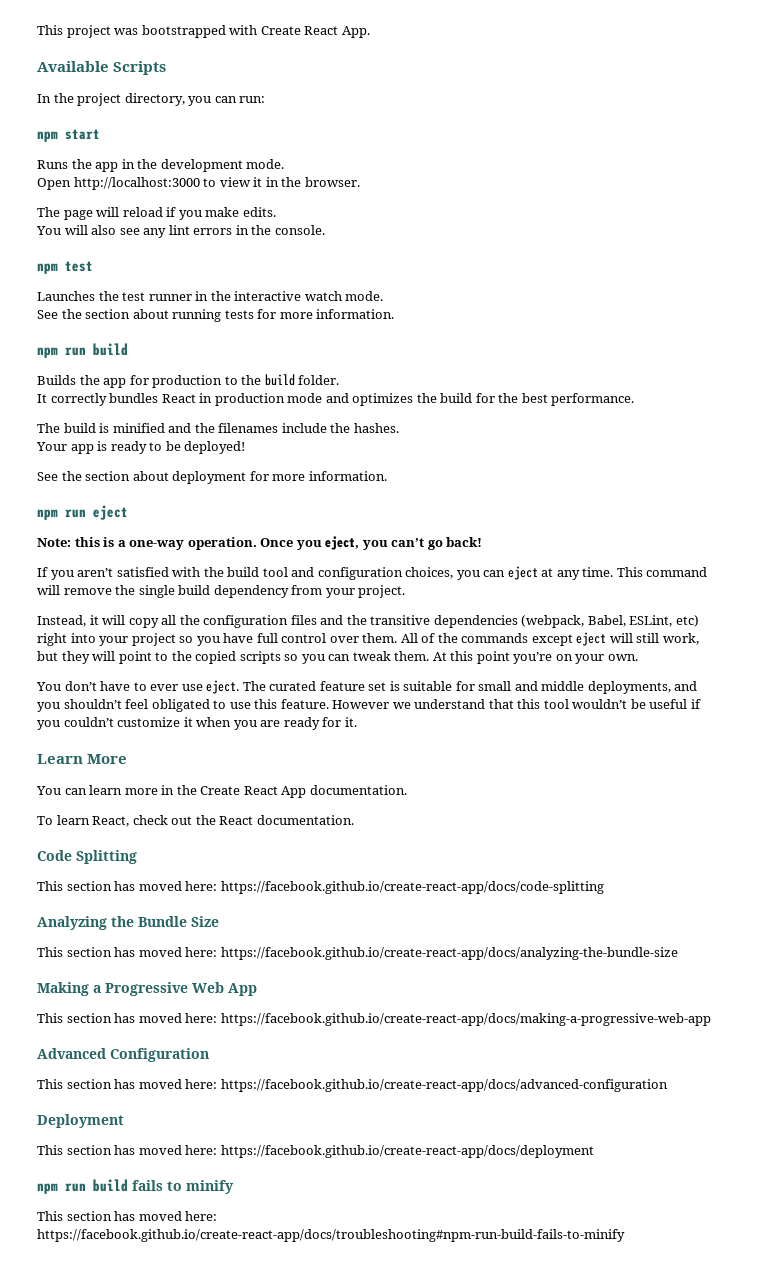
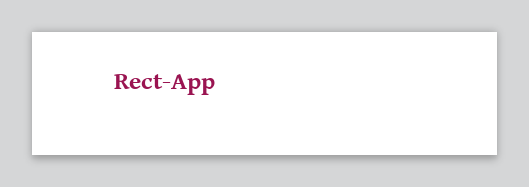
[37,25,370,38] [37,61,167,75] [37,93,266,106] [37,129,100,142] [37,159,285,172] [37,177,360,190] [37,207,276,220] [36,225,325,238] [37,261,93,274] [37,291,384,301] [37,309,395,322] [37,343,128,358] [37,374,340,388] [37,393,635,406] [37,423,399,433] [36,441,246,454] [37,471,387,484] [37,505,128,520] [37,536,483,550] [37,566,708,580] [37,585,406,598] [37,615,699,628] [37,632,699,646] [37,651,638,664] [36,680,698,694] [37,699,701,712] [37,717,357,730] [37,754,128,764] [36,785,407,798] [37,815,354,827] [37,850,137,864] [37,881,604,894] [37,916,219,930] [37,947,678,960] [37,982,257,996] [37,1013,711,1026] [37,1048,209,1062] [37,1079,668,1092] [37,1114,124,1128] [37,1145,594,1158] [37,1179,234,1194] [37,1211,218,1221] [37,1229,625,1242] This project was bootstrapped with Create React App. // Available Scripts // In the project directory, you can run: // npm start // Runs the app in the development mode. // Open http://localhost:3000 to view it in the browser. // The page will reload if you make edits. // You will also see any lint errors in the console. // npm test // Launches the test runner in the interactive watch mode. // See the section about running tests for more information. // npm run build // Builds the app for production to the build folder. // It correctly bundles React in production mode and optimizes the build for the best performance. // The build is minified and the filenames include the hashes. // Your app is ready to be deployed! // See the section about deployment for more information. // npm run eject // Note: this is a one-way operation. Once you eject, you can’t go back! // If you aren’t satisfied with the build tool and configuration choices, you can eject at any time. This command will remove the single build dependency from your project. // Instead, it will copy all the configuration files and the transitive dependencies (webpack, Babel, ESLint, etc) right into your project so you have full control over them. All of the commands except eject will still work, but they will point to the copied scripts so you can tweak them. At this point you’re on your own. // You don’t have to ever use eject. The curated feature set is suitable for small and middle deployments, and you shouldn’t feel obligated to use this feature. However we understand that this tool wouldn’t be useful if you couldn’t customize it when you are ready for it. // Learn More // You can learn more in the Create React App documentation. // To learn React, check out the React documentation. // Code Splitting // This section has moved here: https://facebook.github.io/create-react-app/docs/code-splitting // Analyzing the Bundle Size // This section has moved here: https://facebook.github.io/create-react-app/docs/analyzing-the-bundle-size // Making a Progressive Web App // This section has moved here: https://facebook.github.io/create-react-app/docs/making-a-progressive-web-app // Advanced Configuration // This section has moved here: https://facebook.github.io/create-react-app/docs/advanced-configuration // Deployment // This section has moved here: https://facebook.github.io/create-react-app/docs/deployment // npm run build fails to minify // This section has moved here: https://facebook.github.io/create-react-app/docs/troubleshooting#npm-run-build-fails-to-minify -> [114,74,215,95] Rect-App

